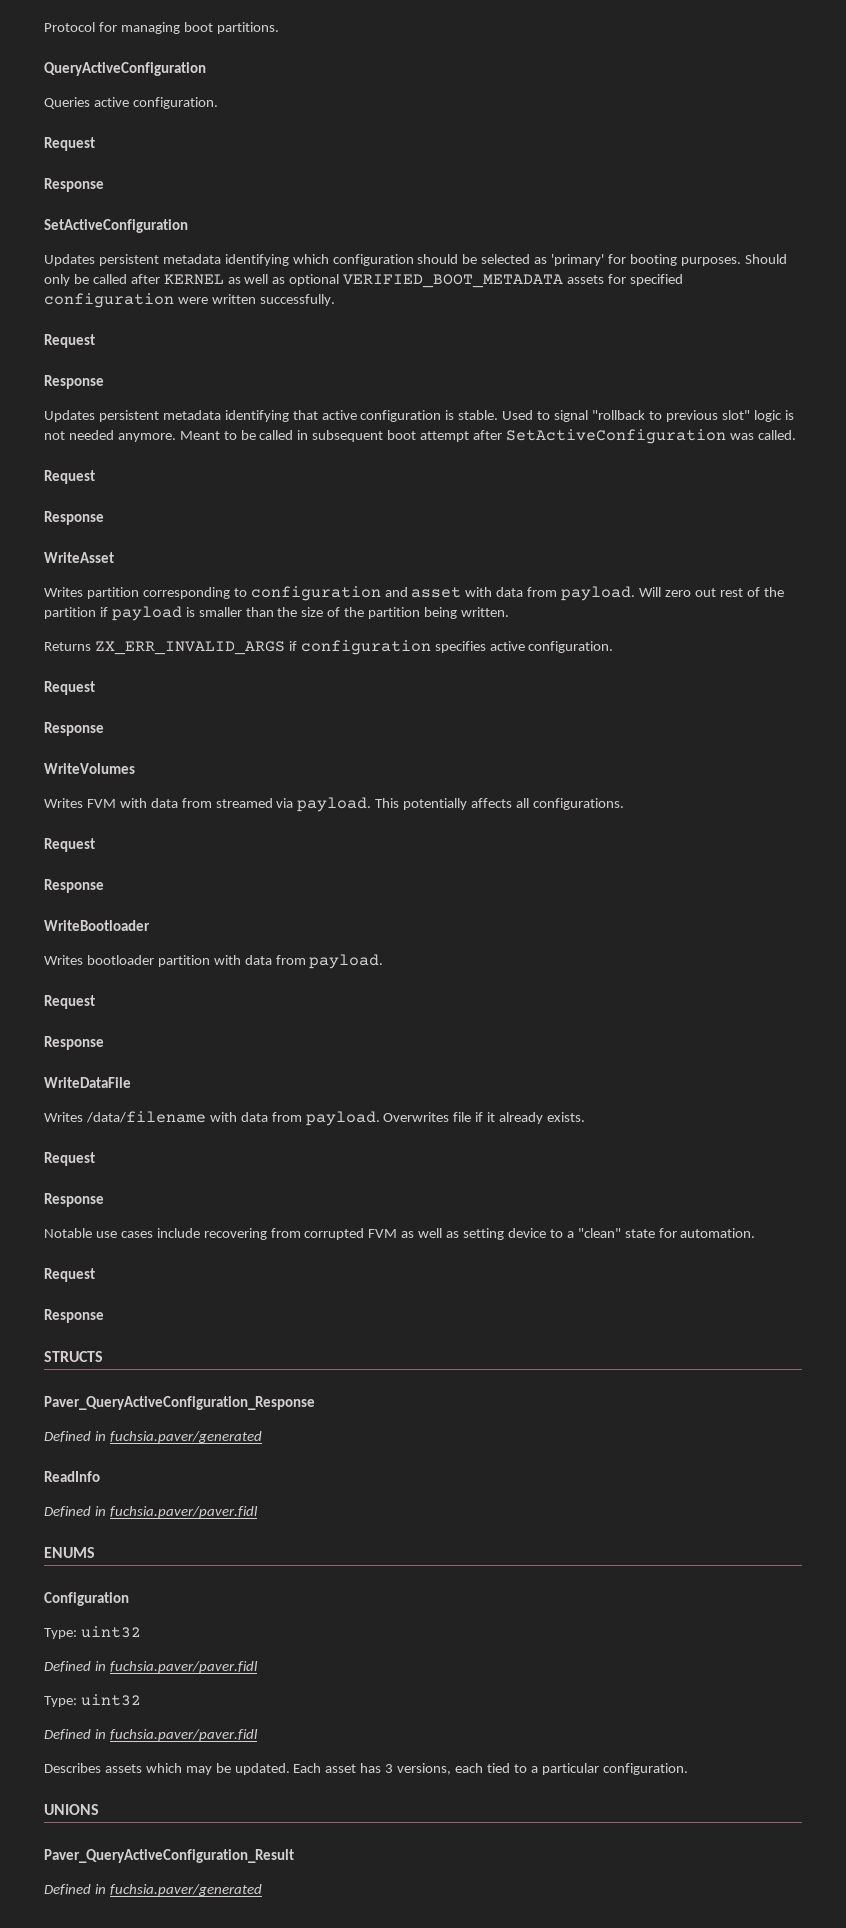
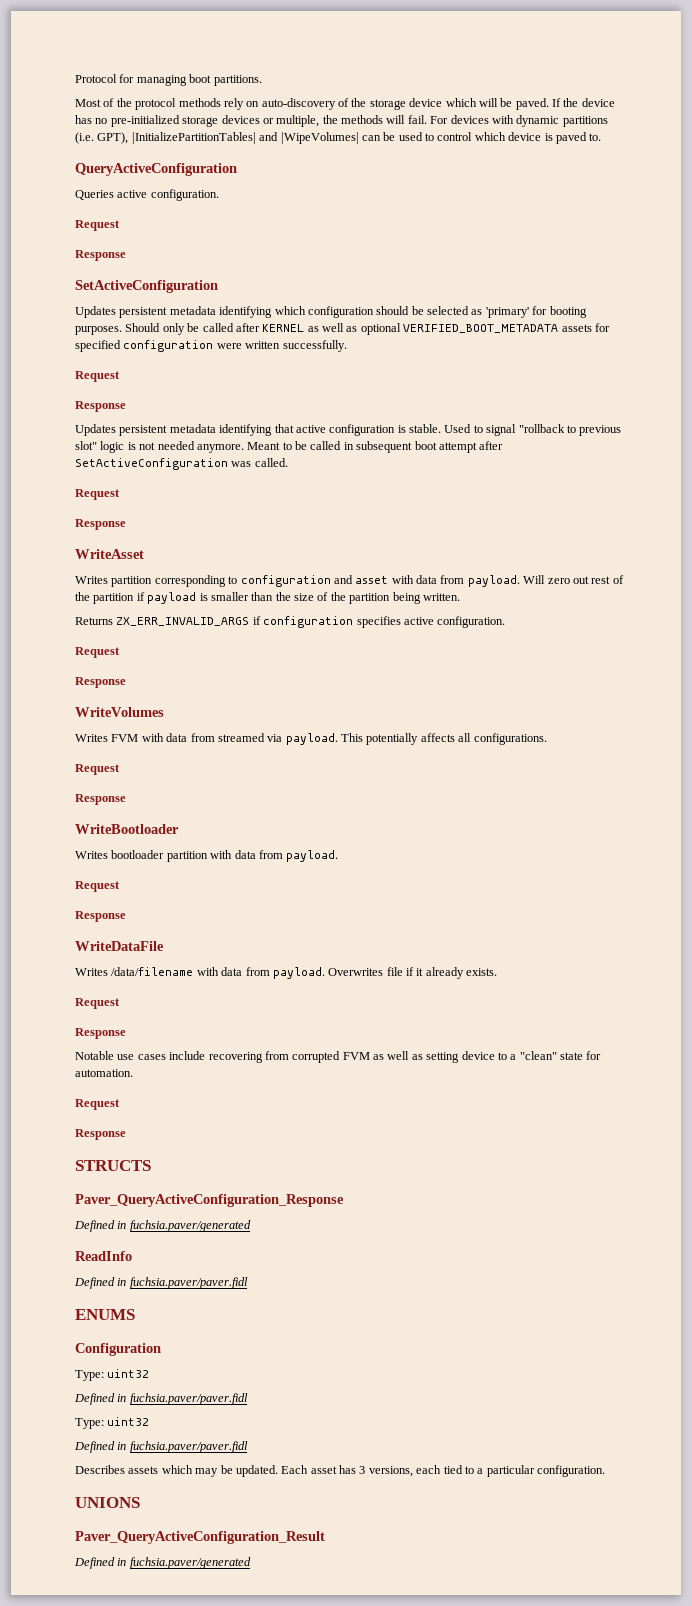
(279, 28) none -> [75,98,615,110] [75,115,608,127] [75,132,602,144] // Most of the protocol methods rely on auto-discovery of the storage device which will be paved. If the device has no pre-initialized storage devices or multiple, the methods will fail. For devices with dynamic partitions (i.e. GPT), |InitializePartitionTables| and |WipeVolumes| can be used to control which device is paved to.

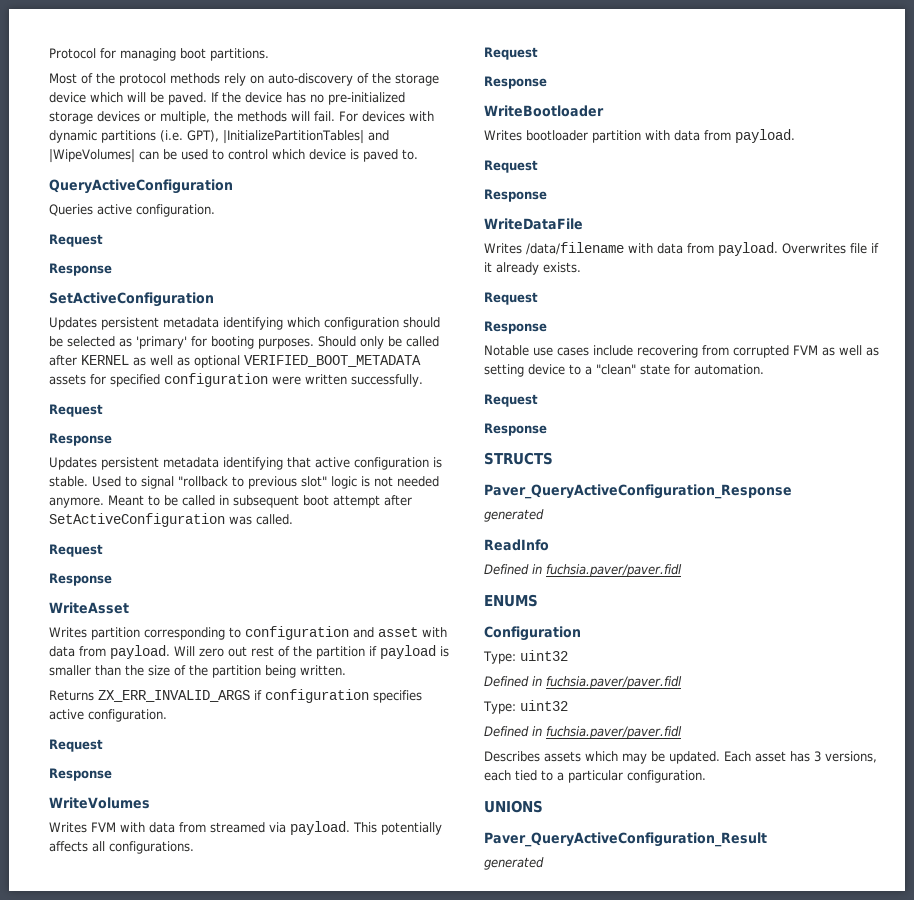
[74,1220,251,1232] Defined in fuchsia.paver/generated -> [484,509,544,522] generated
[74,1557,251,1569] Defined in fuchsia.paver/generated -> [484,857,544,870] generated

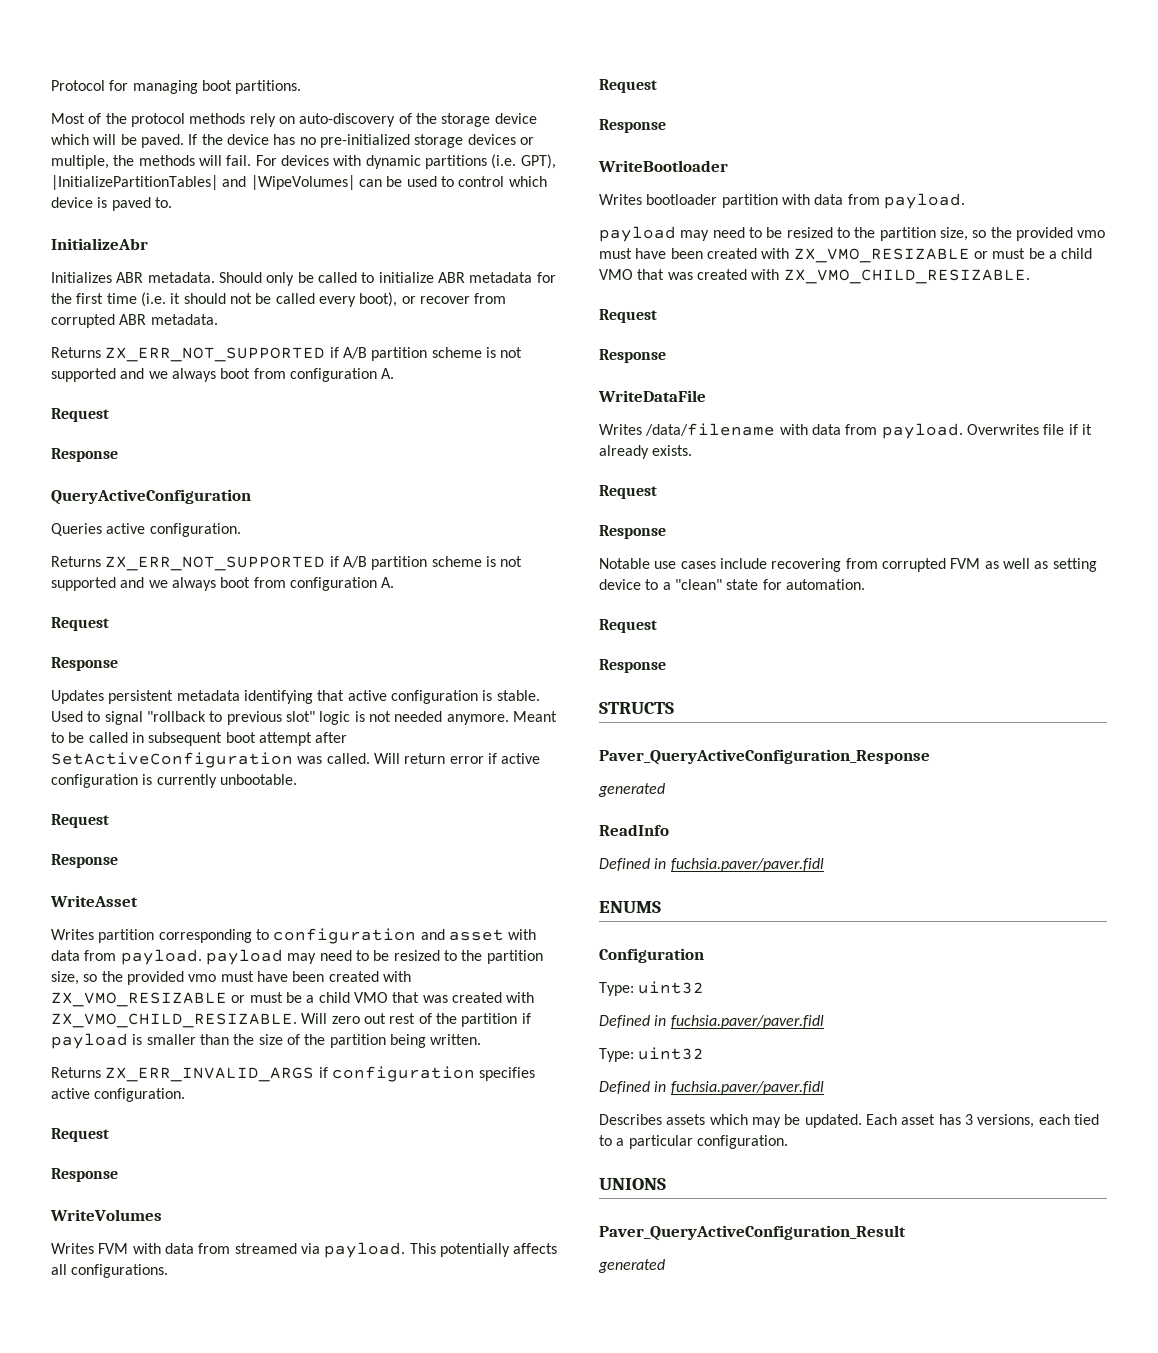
[49,179,233,194] [49,204,215,217] [49,234,103,247] [49,263,112,276] [49,292,214,307] [49,317,440,330] [49,336,439,349] [49,355,421,368] [49,373,423,387] QueryActiveConfiguration // Queries active configuration. // Request // Response // SetActiveConfiguration // Updates persistent metadata identifying which configuration should be selected as 'primary' for booting purposes. Should only be called after KERNEL as well as optional VERIFIED_BOOT_METADATA assets for specified configuration were written successfully. -> [51,238,148,250] [51,272,556,286] [51,292,507,307] [51,314,218,328] [51,347,523,362] [51,368,395,382] [51,408,109,422] [51,448,118,462] [51,489,251,505] [51,523,241,537] [51,556,523,571] [51,577,395,591] InitializeAbr // Initializes ABR metadata. Should only be called to initialize ABR metadata for the first time (i.e. it should not be called every boot), or recover from corrupted ABR metadata. // Returns ZX_ERR_NOT_SUPPORTED if A/B partition scheme is not supported and we always boot from configuration A. // Request // Response // QueryActiveConfiguration // Queries active configuration. // Returns ZX_ERR_NOT_SUPPORTED if A/B partition scheme is not supported and we always boot from configuration A.
(293, 519) none -> [373,753,541,764] [51,774,297,788] Will return error if active configuration is currently unbootable.
(170, 652) none -> [205,949,543,965] [51,971,411,985] [51,992,535,1007] [51,1013,297,1028] payload may need to be resized to the partition size, so the provided vmo must have been created with ZX_VMO_RESIZABLE or must be a child VMO that was created with ZX_VMO_CHILD_RESIZABLE.
(795, 136) none -> [599,226,1106,242] [599,248,1093,263] [599,269,1030,284] // payload may need to be resized to the partition size, so the provided vmo must have been created with ZX_VMO_RESIZABLE or must be a child VMO that was created with ZX_VMO_CHILD_RESIZABLE.

